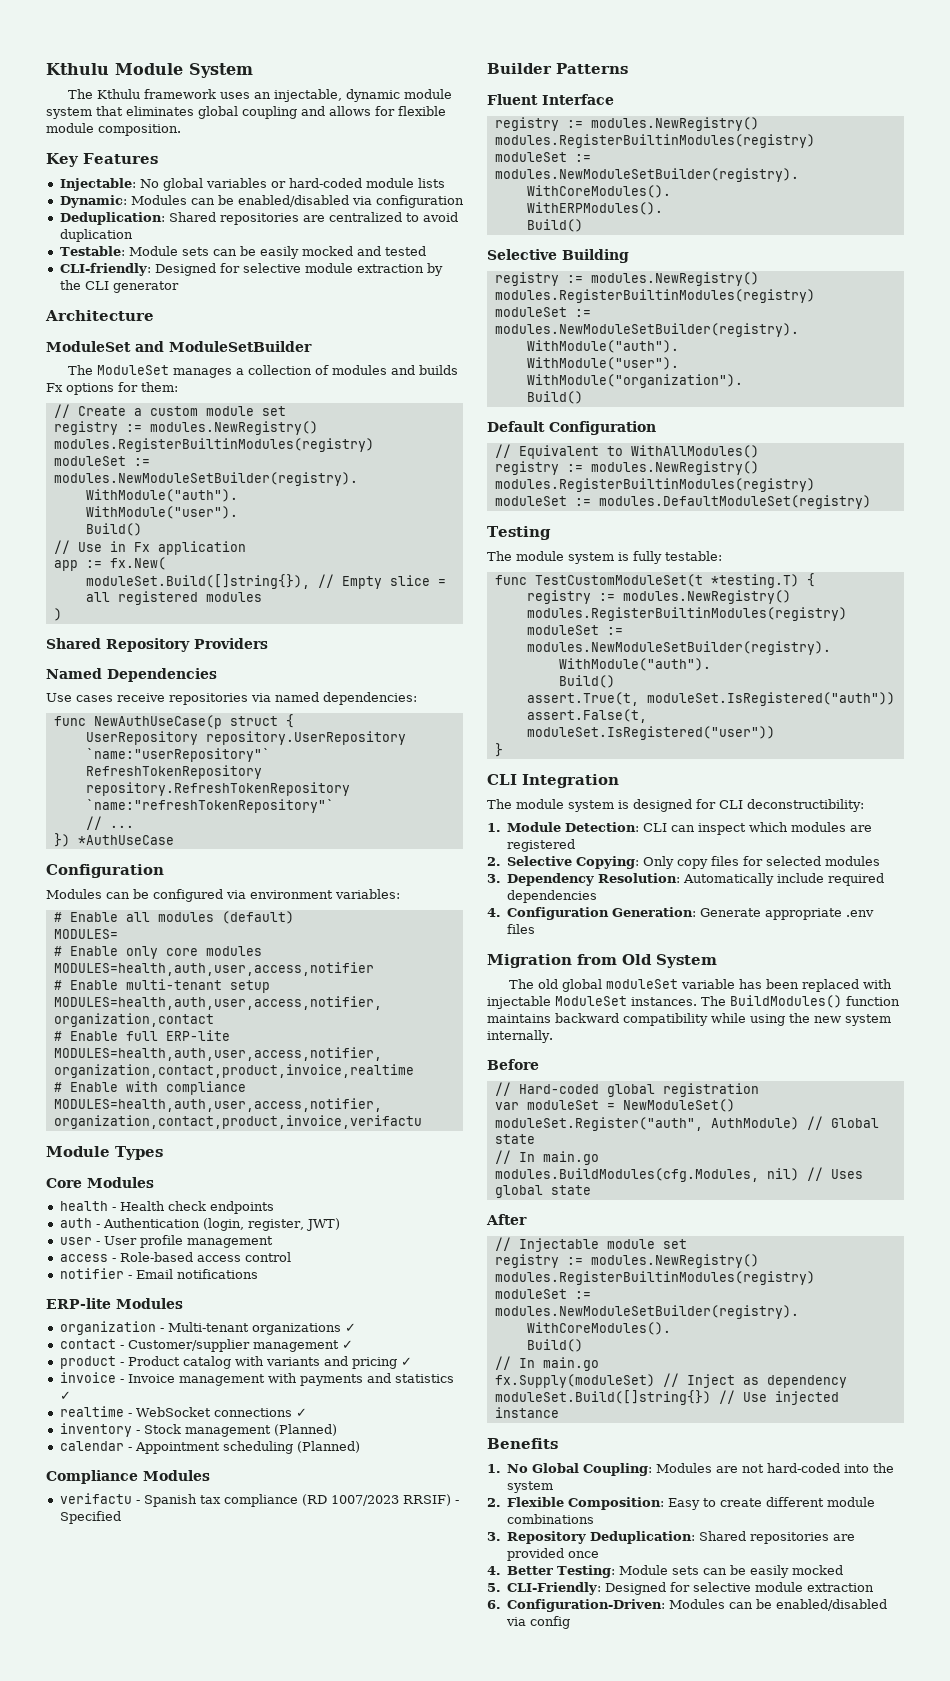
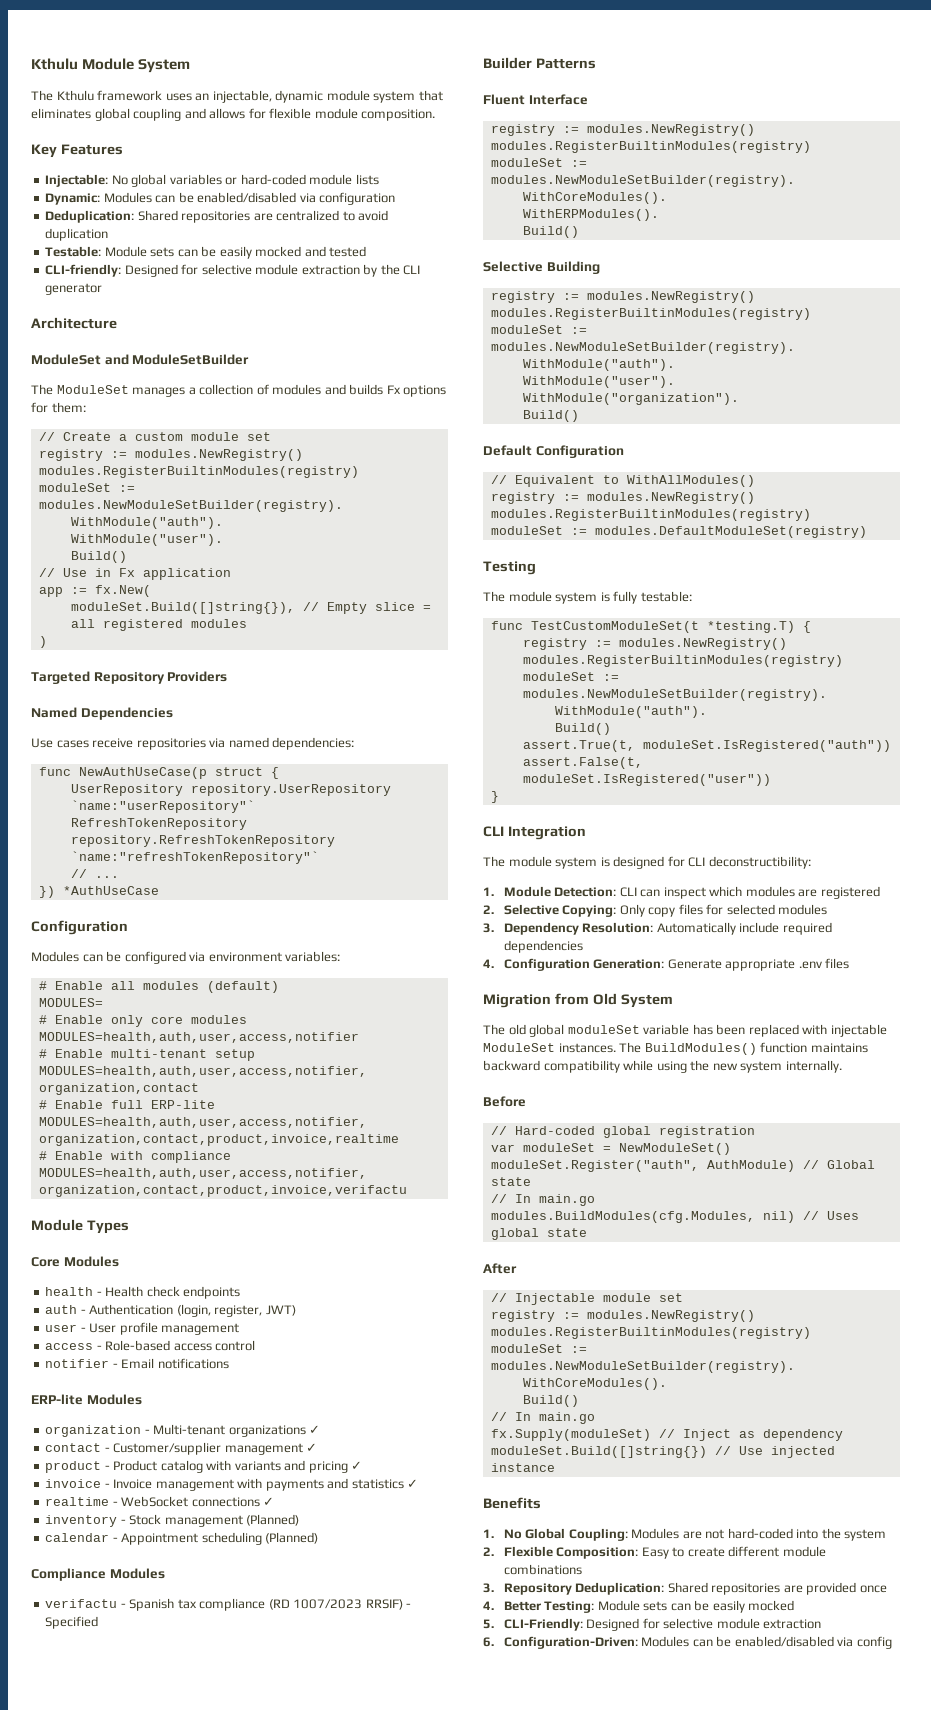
[46,638,101,649] Shared -> [31,671,90,684] Targeted

